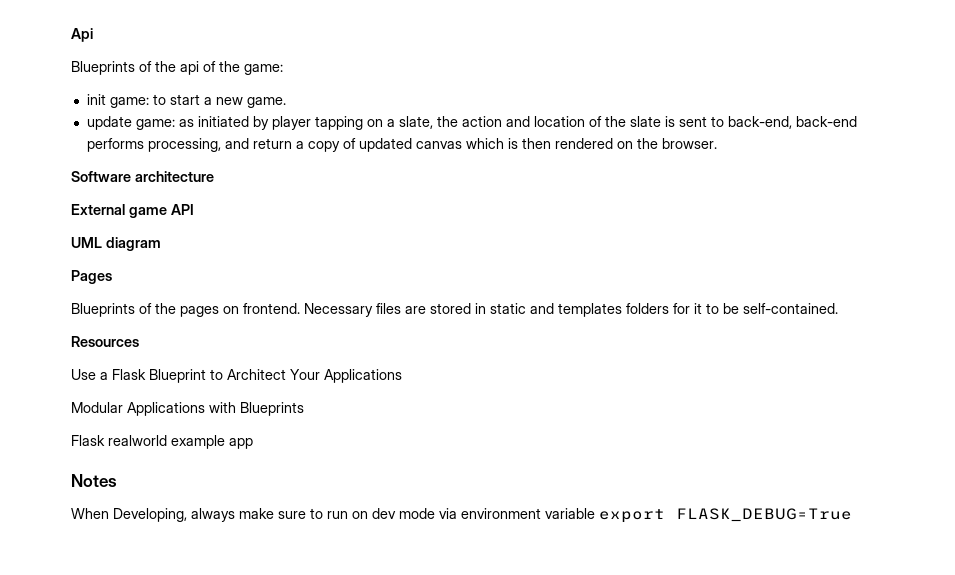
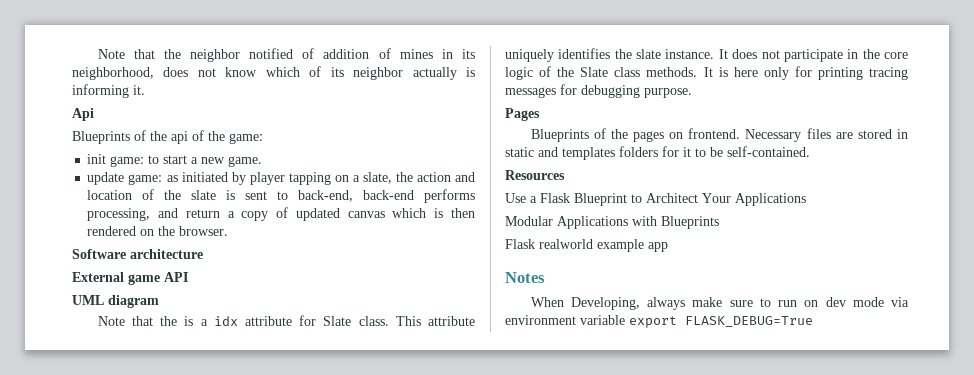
(71, 35) none -> [97,48,475,62] [72,66,476,80] [72,84,145,98] Note that the neighbor notified of addition of mines in its neighborhood, does not know which of its neighbor actually is informing it. //
(161, 244) none -> [97,315,475,326] [505,48,908,62] [505,66,908,80] [505,84,692,98] // Note that the is a idx attribute for Slate class. This attribute uniquely identifies the slate instance. It does not participate in the core logic of the Slate class methods. It is here only for printing tracing messages for debugging purpose.

